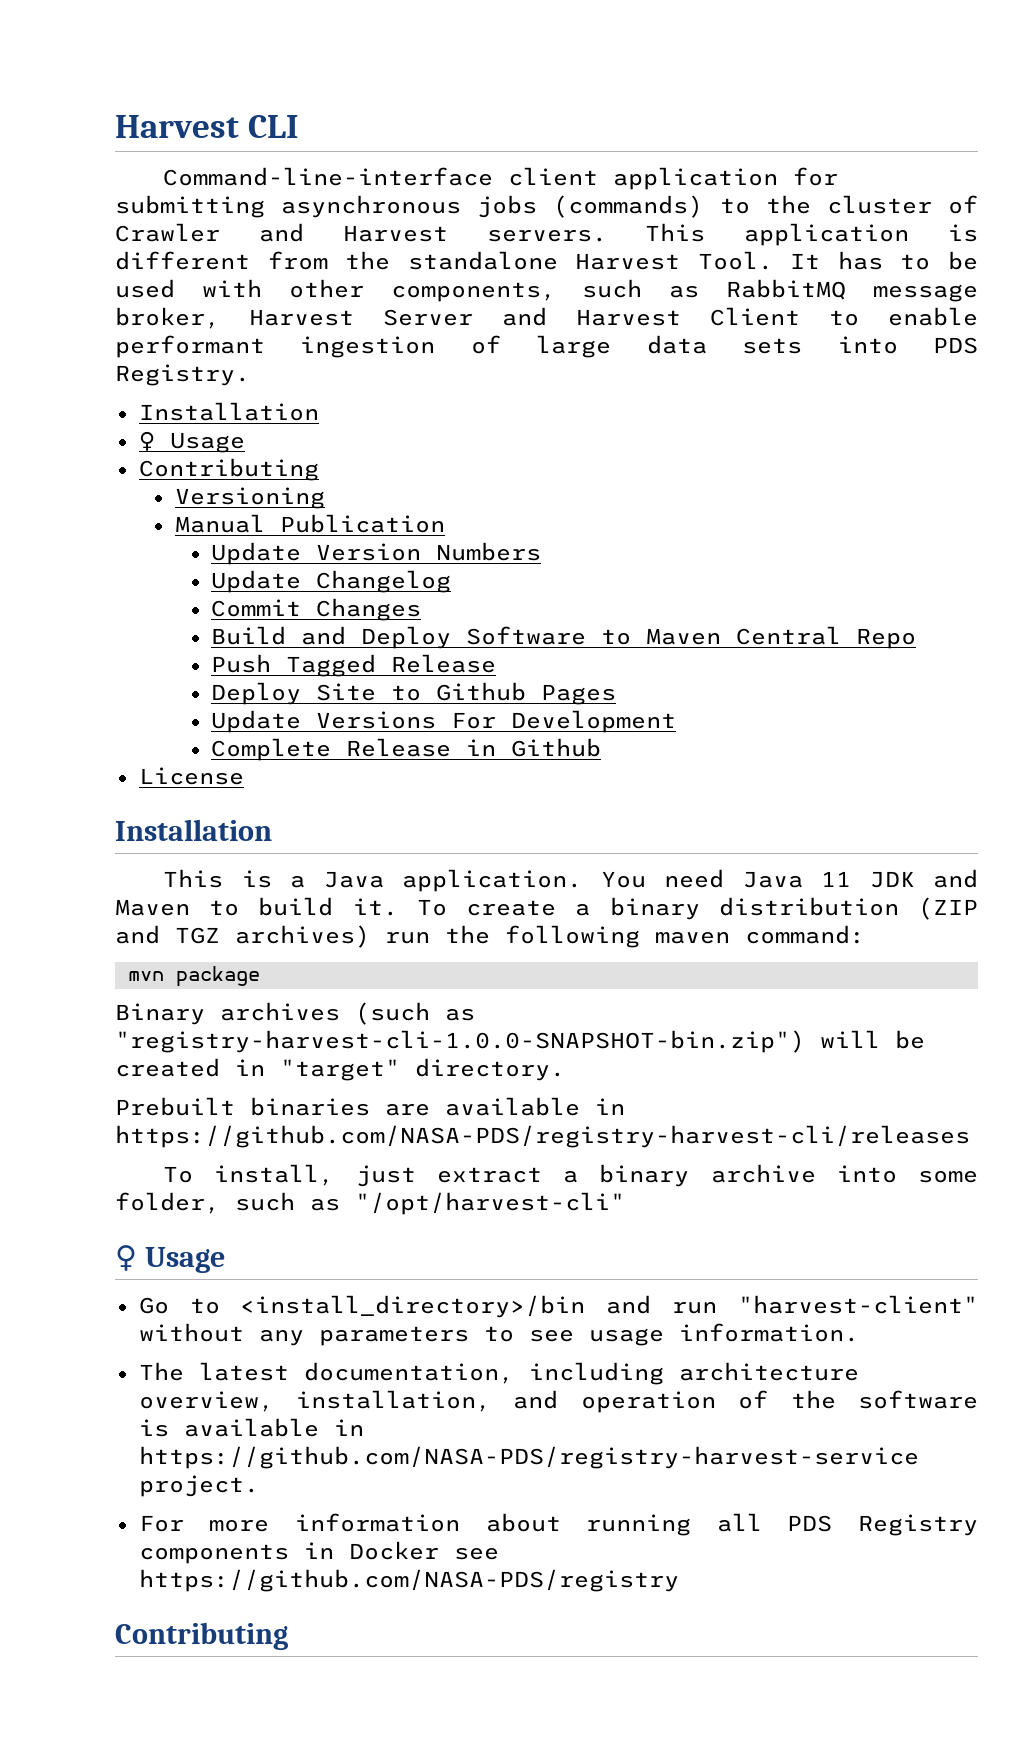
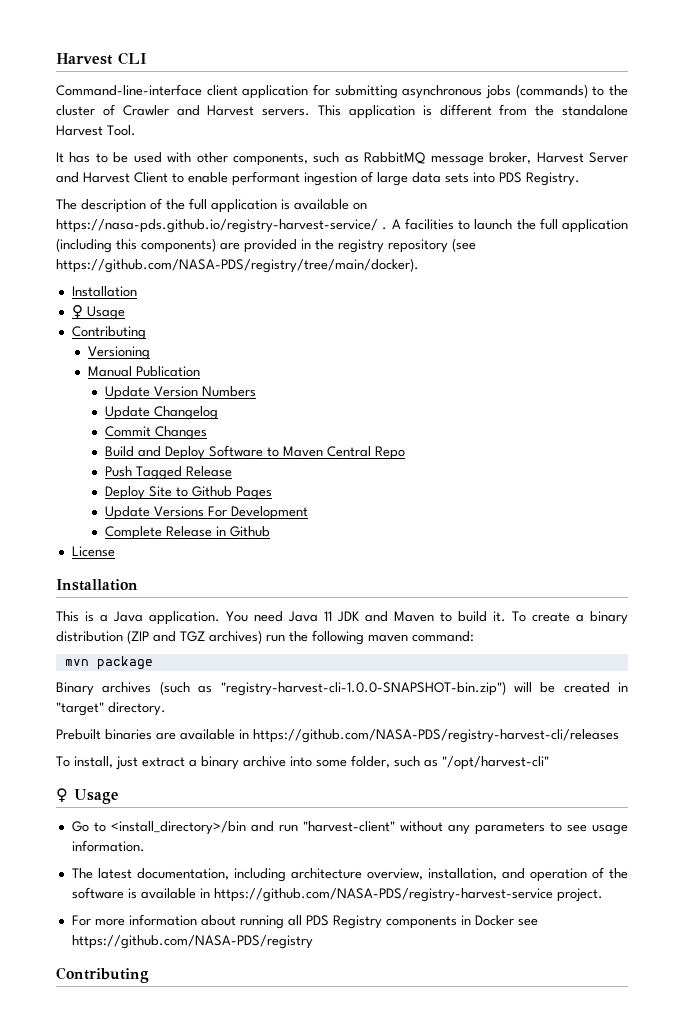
(773, 260) none -> (136, 130) //
(250, 375) none -> [56,198,367,213] [56,218,628,233] [56,238,476,253] [56,258,419,273] // The description of the full application is available on https://nasa-pds.github.io/registry-harvest-service/ . A facilities to launch the full application (including this components) are provided in the registry repository (see https://github.com/NASA-PDS/registry/tree/main/docker).

